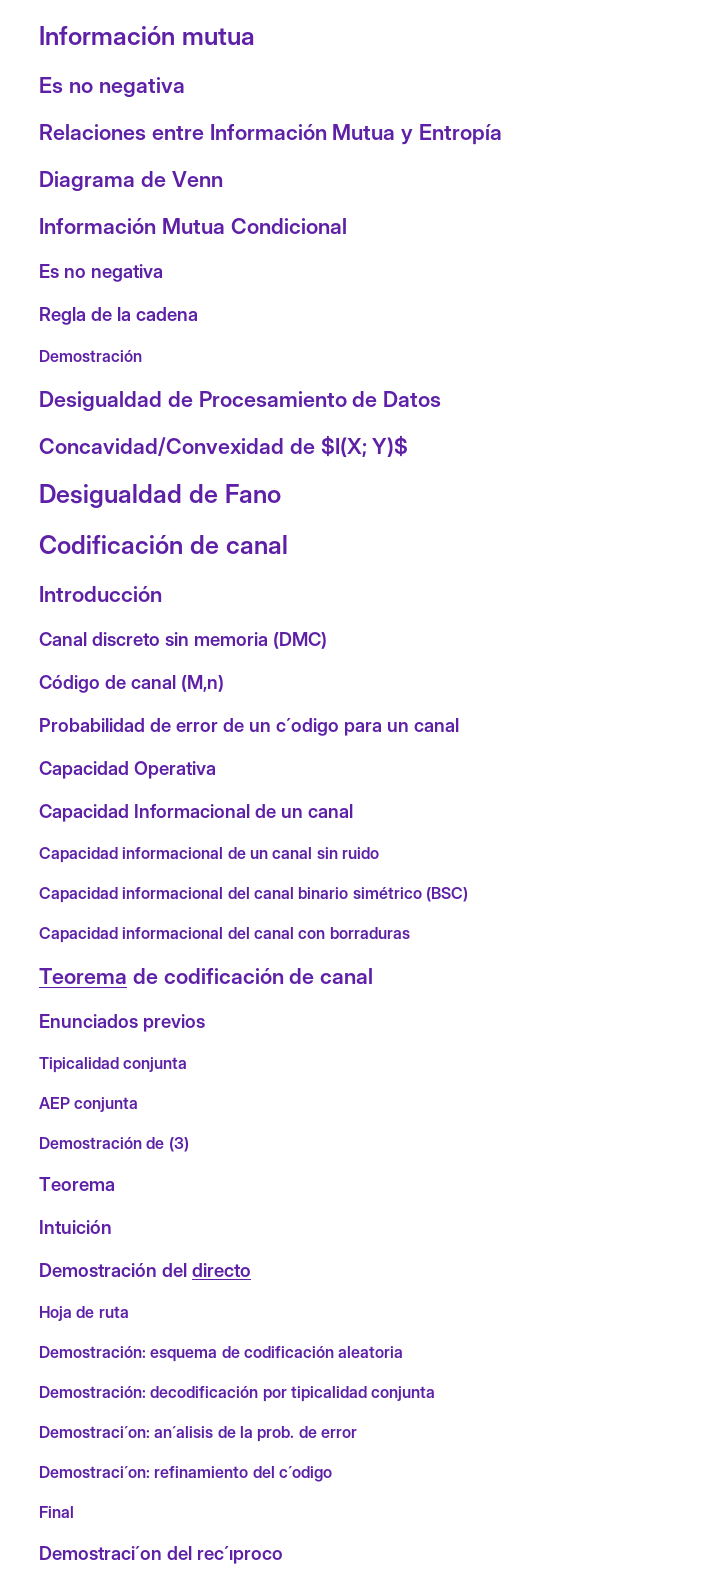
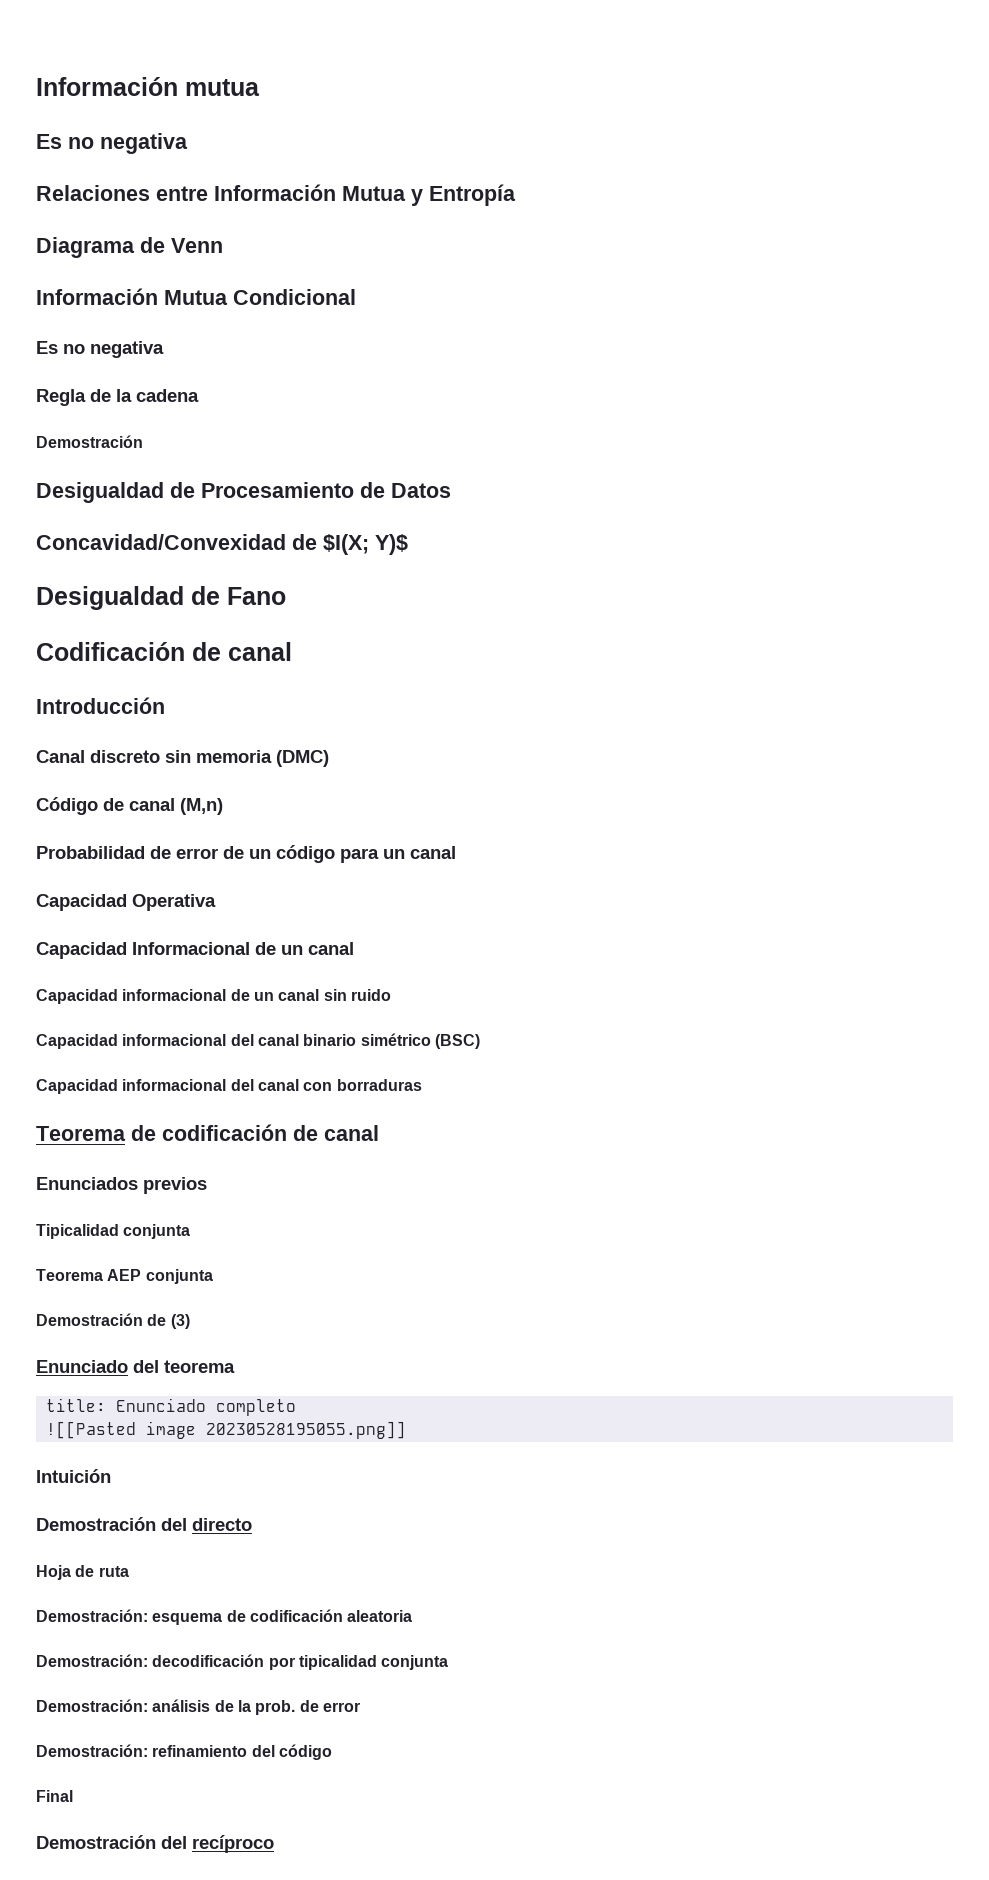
[275,718,339,736] c´odigo -> [276,845,335,863] código
(188, 1064) none -> [36,1269,103,1281] Teorema
[39,1177,115,1191] Teorema -> [36,1360,235,1373] [45,1398,296,1416] [45,1421,406,1439] Enunciado del teorema // title: Enunciado completo // ![[Pasted image 20230528195055.png]]
[39,1426,214,1438] Demostraci´on: an´alisis -> [36,1699,211,1712] Demostración: análisis
[39,1466,150,1478] Demostraci´on: -> [36,1744,148,1757] Demostración:
[278,1466,332,1482] c´odigo -> [278,1744,332,1760] código
[39,1546,283,1564] Demostraci´on del rec´ıproco -> [36,1835,274,1853] Demostración del recíproco

